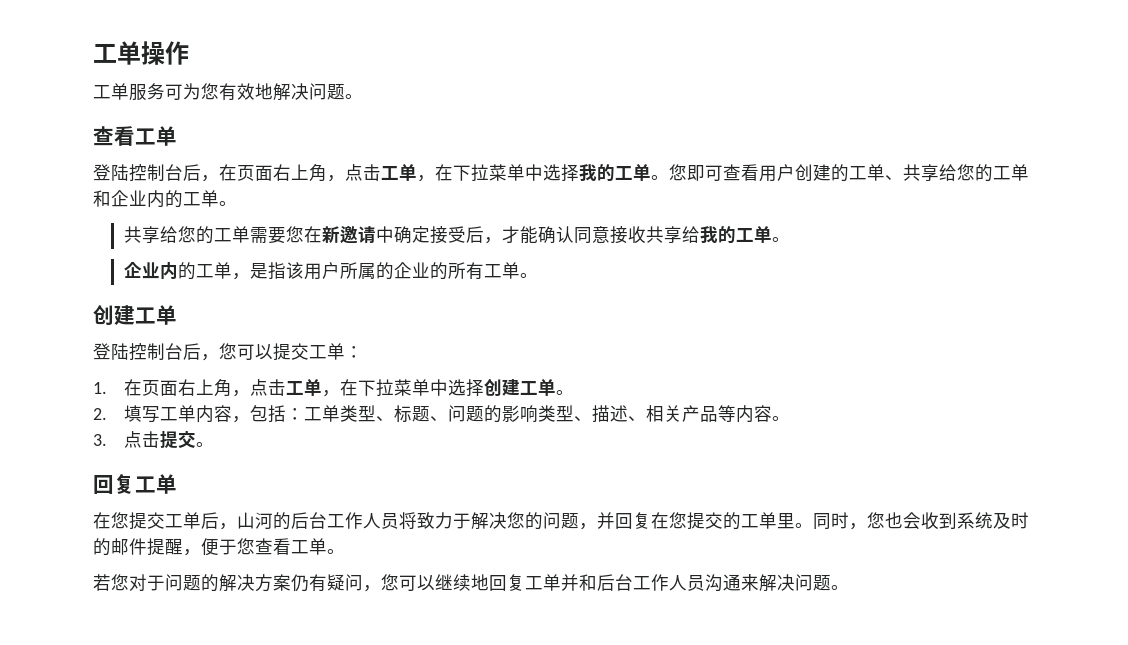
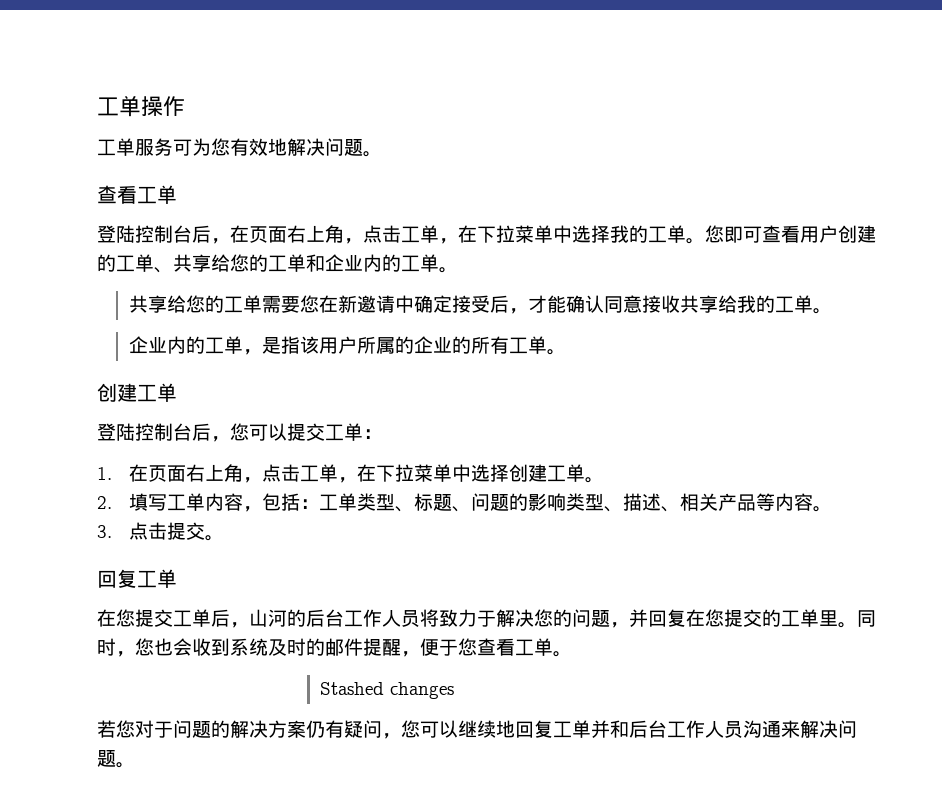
(345, 551) none -> [320,682,455,699] // Stashed changes

